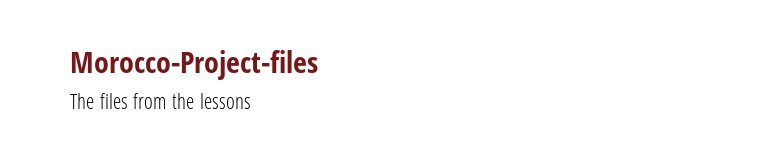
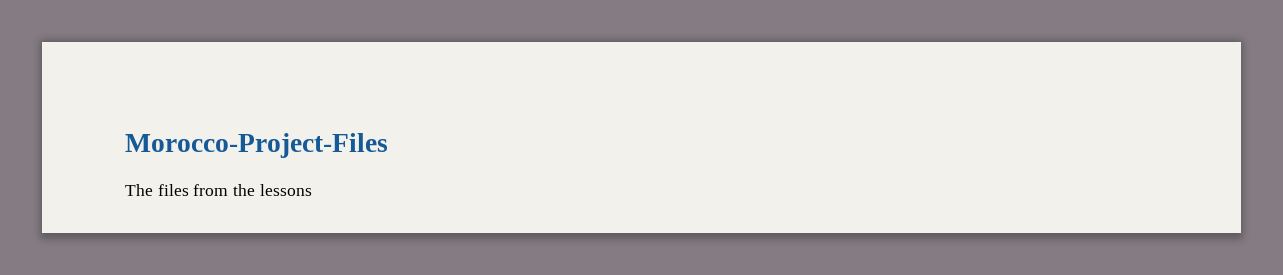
[70,50,318,80] Morocco-Project-files -> [125,133,388,158] Morocco-Project-Files

